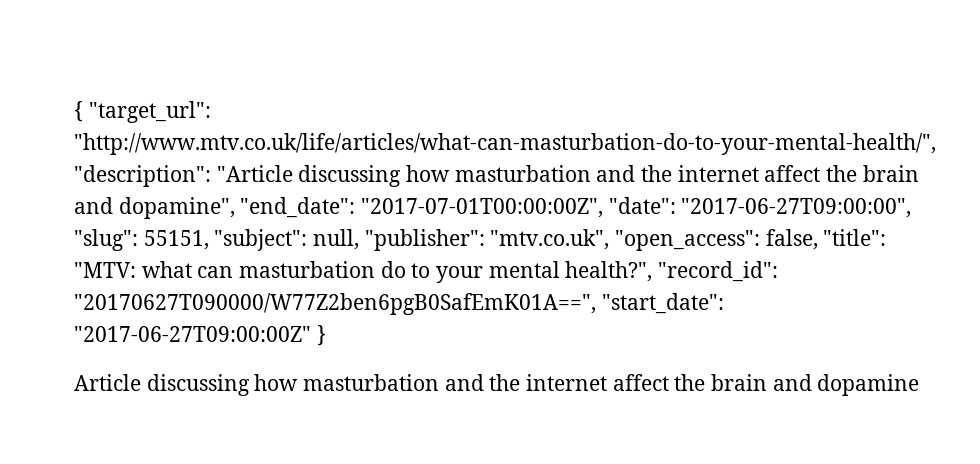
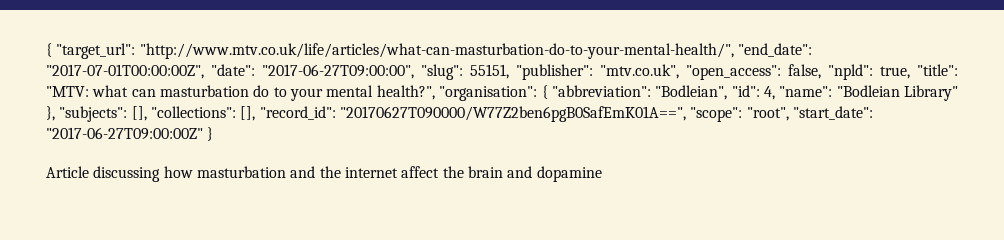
[74,165,919,187] [74,197,235,219] "description": "Article discussing how masturbation and the internet affect the brain and dopamine", -> (734, 51) none
[214,229,360,251] "subject": null, -> (509, 71) none
(818, 239) none -> [828,64,910,80] "npld": true,
[658,261,779,282] [74,293,596,315] "record_id": "20170627T090000/W77Z2ben6pgB0SafEmK01A==", -> [439,85,959,101] [46,106,789,122] "organisation": { "abbreviation": "Bodleian", "id": 4, "name": "Bodleian Library" }, "subjects": [], "collections": [], "record_id": "20170627T090000/W77Z2ben6pgB0SafEmK01A==", "scope": "root",

